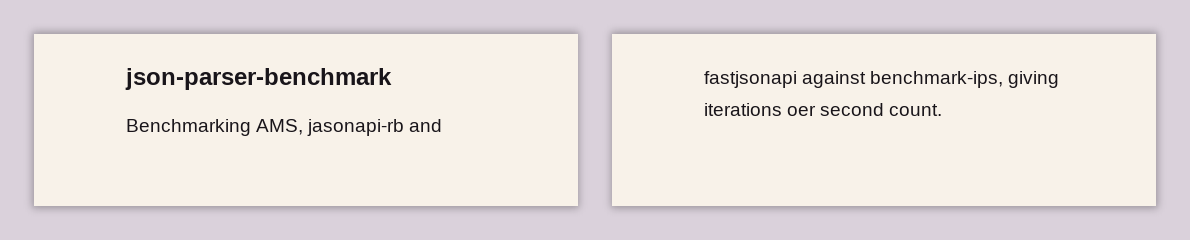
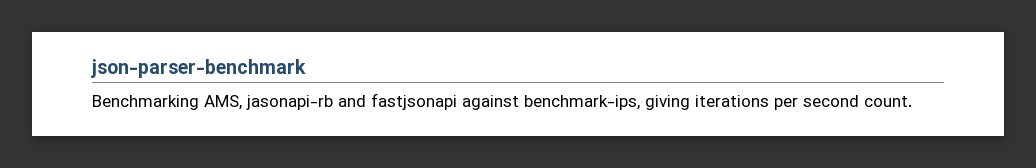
[787,105,817,116] oer -> [774,98,798,110] per

